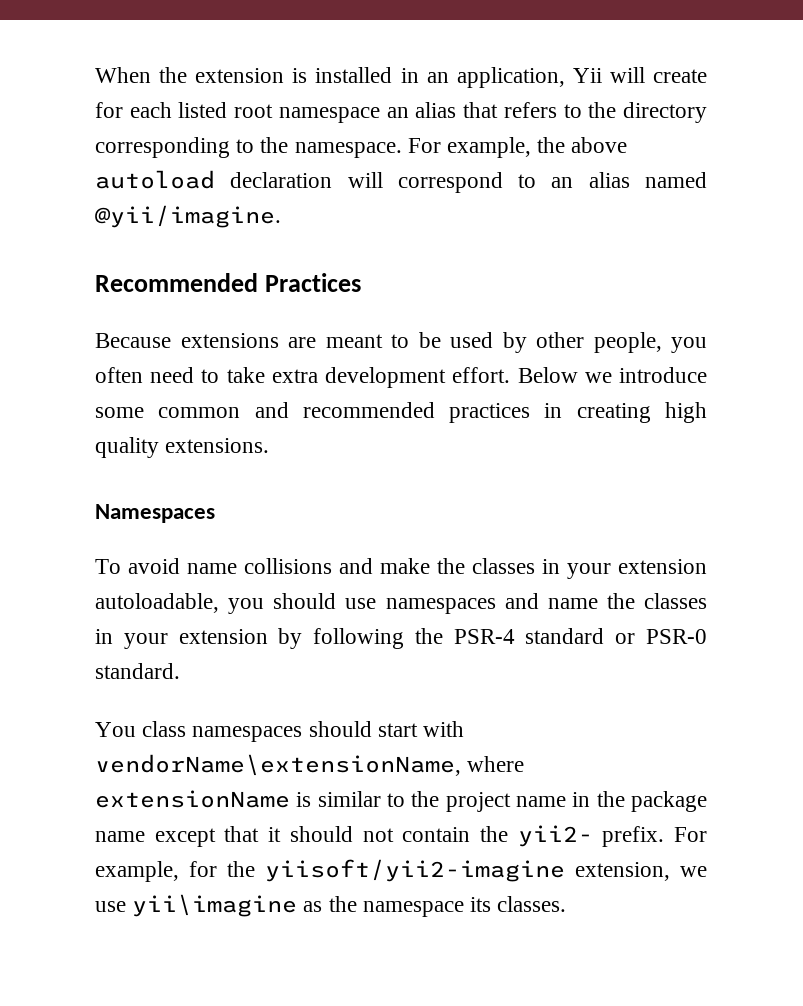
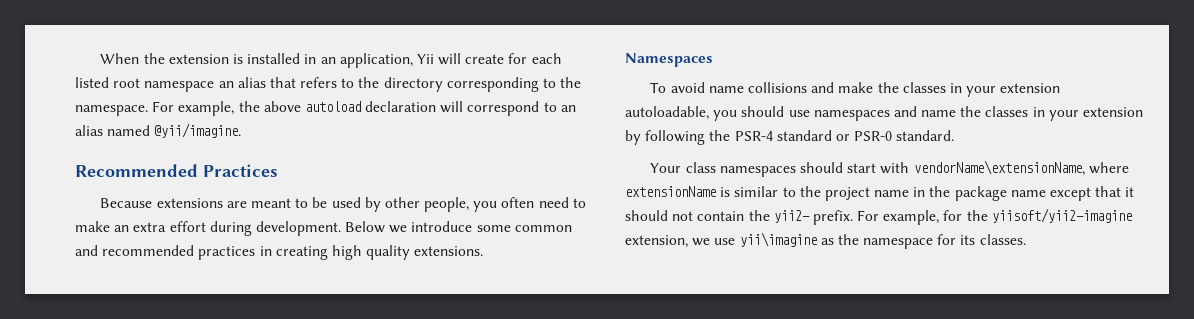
[226,367,511,388] take extra development effort. -> [75,221,341,236] make an extra effort during development.
[95,722,136,737] You -> [650,163,682,173] Your
(464, 909) none -> [937,234,957,245] for

